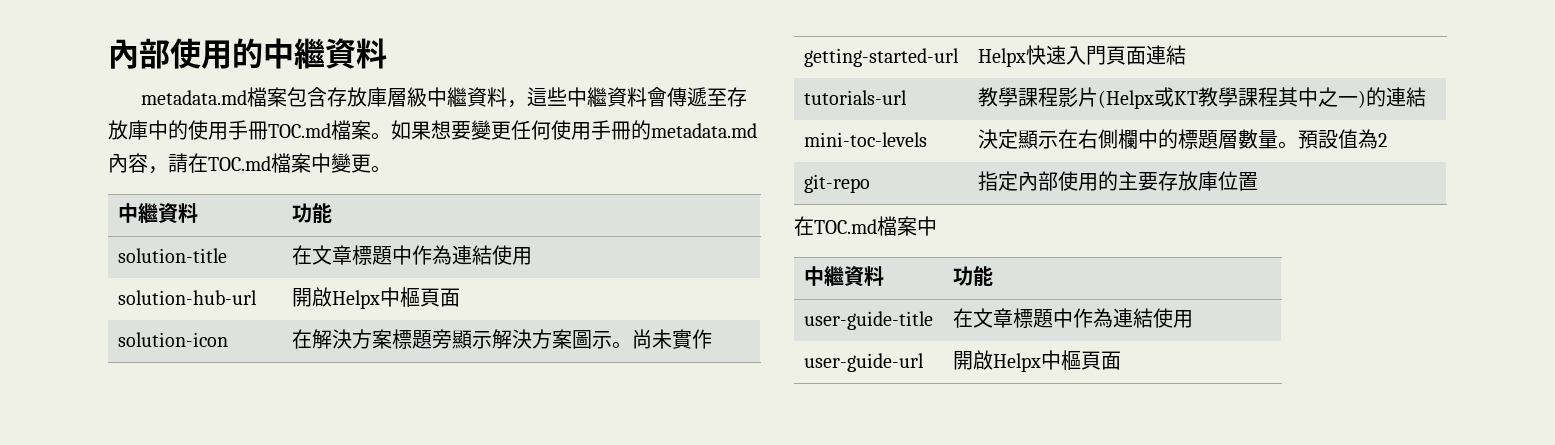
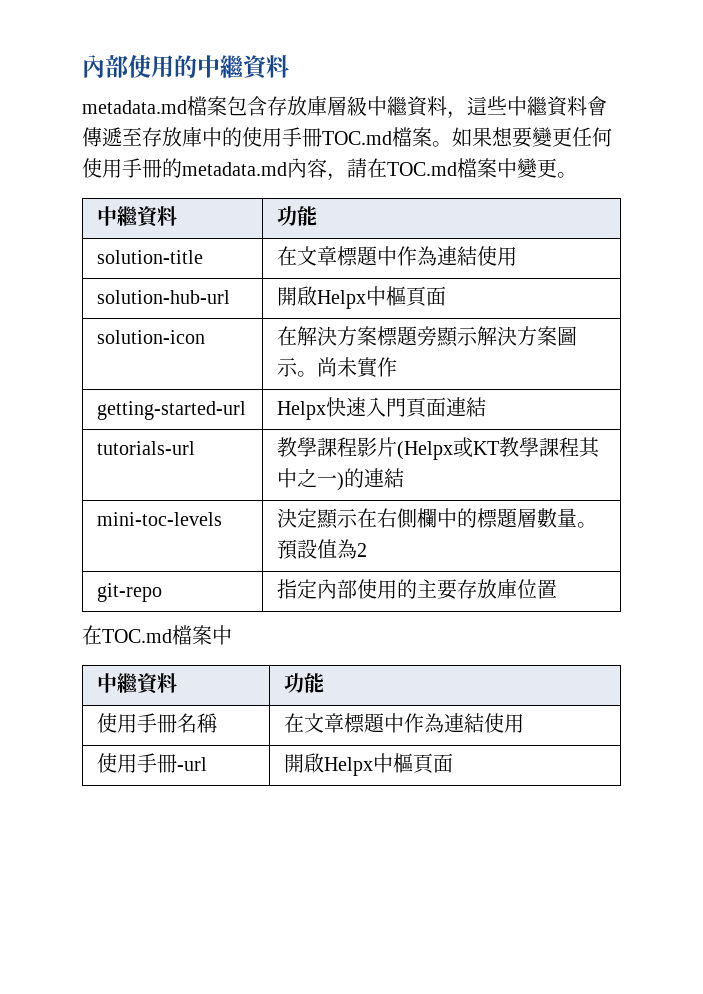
[803,311,933,330] [952,308,1193,328] [803,353,924,372] user-guide-title | 在文章標題中作為連結使用 // user-guide-url -> [97,713,219,733] [284,713,525,733] [97,753,208,773] 使用手冊名稱 | 在文章標題中作為連結使用 // 使用手冊-url

